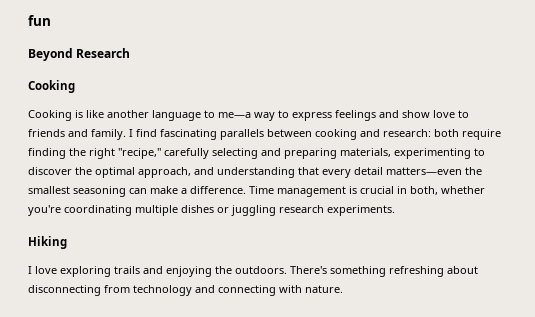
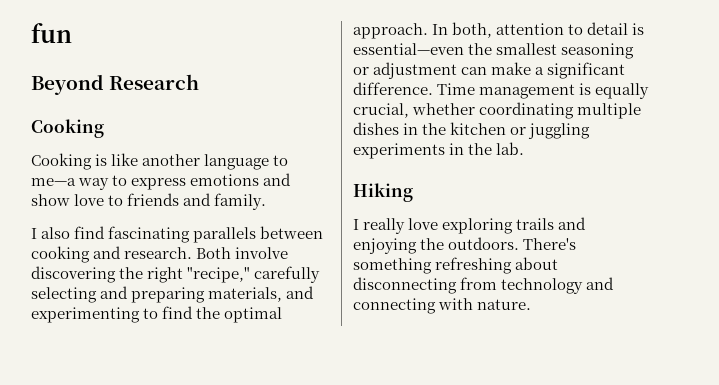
[335,110,376,121] feelings -> [190,174,260,186] emotions
[129,129,133,137] I -> [31,227,71,239] // I also
[383,129,501,140] [28,148,66,159] research: both require finding -> [124,247,289,259] [31,266,116,283] research. Both involve discovering
(391, 152) none -> [286,286,315,299] and
[28,167,72,175] discover -> [162,306,194,319] find
[138,167,462,178] approach, and understanding that every detail matters—even -> [353,22,645,39] [353,43,464,55] approach. In both, attention to detail is essential—even
(126, 191) none -> [353,62,458,79] or adjustment
(187, 191) none -> [547,62,626,79] significant
[360,186,485,195] [28,205,395,216] crucial in both, whether you're coordinating multiple dishes or juggling research experiments. -> [595,83,650,99] [353,102,642,119] [353,122,591,139] [353,142,525,159] equally crucial, whether coordinating multiple dishes in the kitchen or juggling experiments in the lab.
(32, 270) none -> [363,218,406,234] really

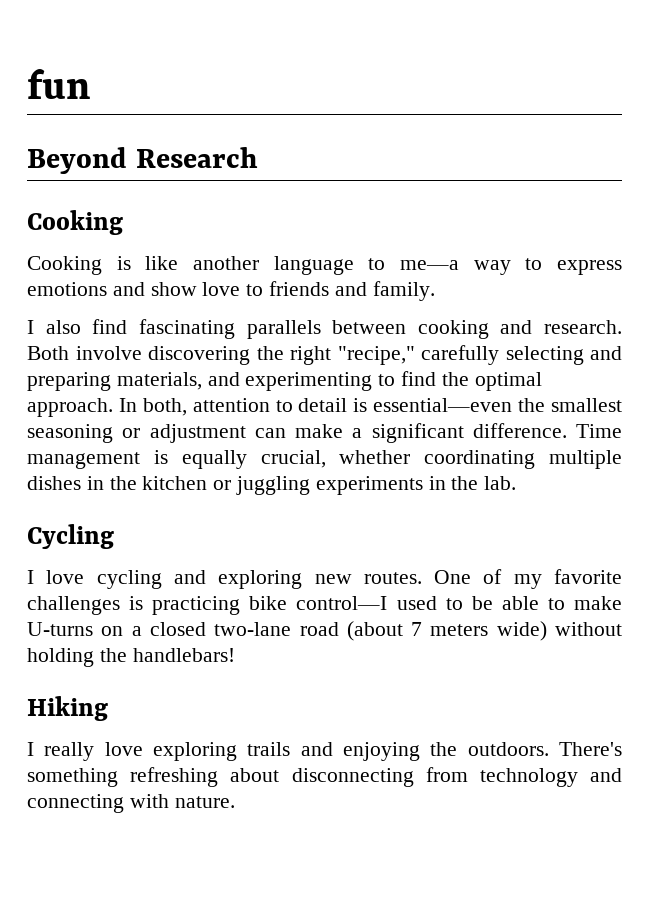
(525, 148) none -> [27,524,114,549] [27,569,622,589] [27,596,623,615] [27,621,622,641] [27,648,235,667] // Cycling // I love cycling and exploring new routes. One of my favorite challenges is practicing bike control—I used to be able to make U-turns on a closed two-lane road (about 7 meters wide) without holding the handlebars!

